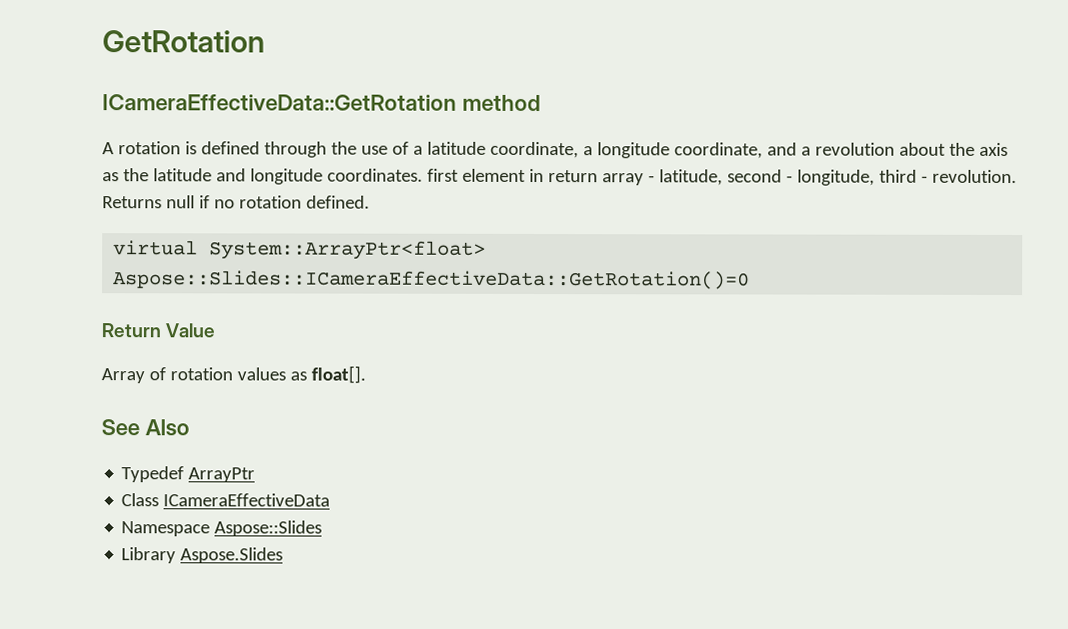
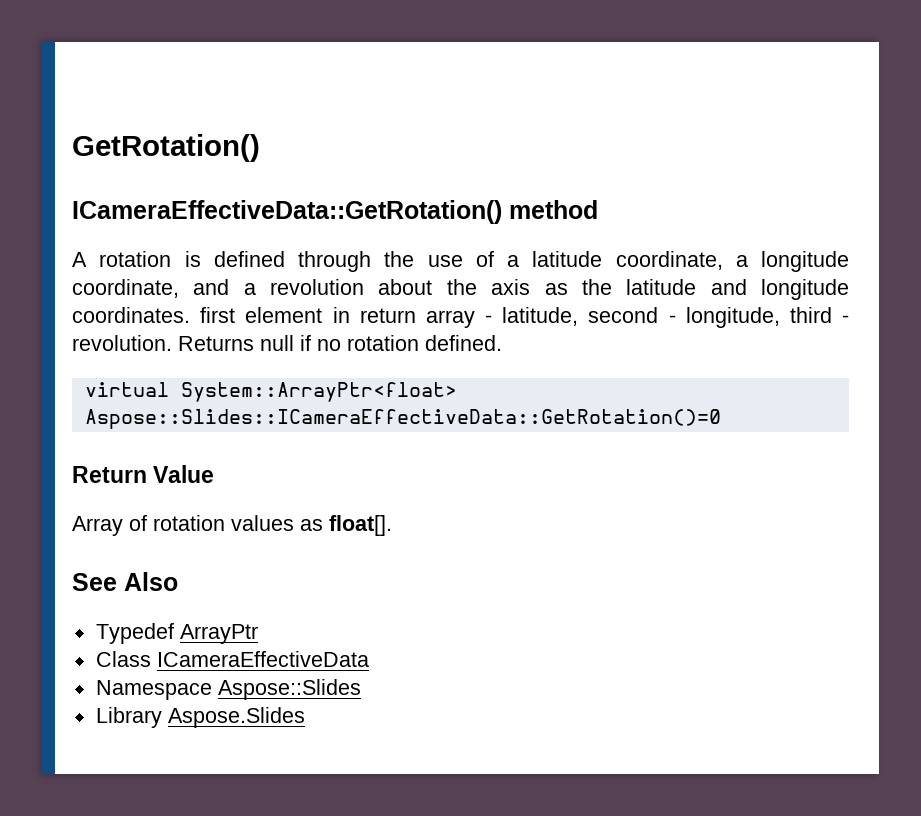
[102,30,265,53] [102,94,457,111] GetRotation // ICameraEffectiveData::GetRotation -> [72,134,260,162] [72,200,502,224] GetRotation() // ICameraEffectiveData::GetRotation()

